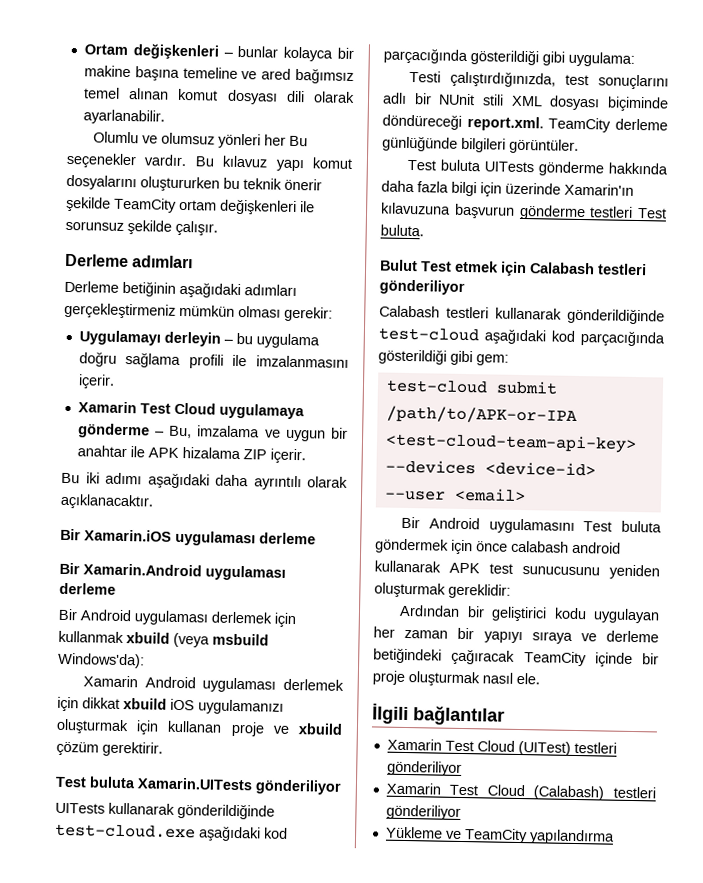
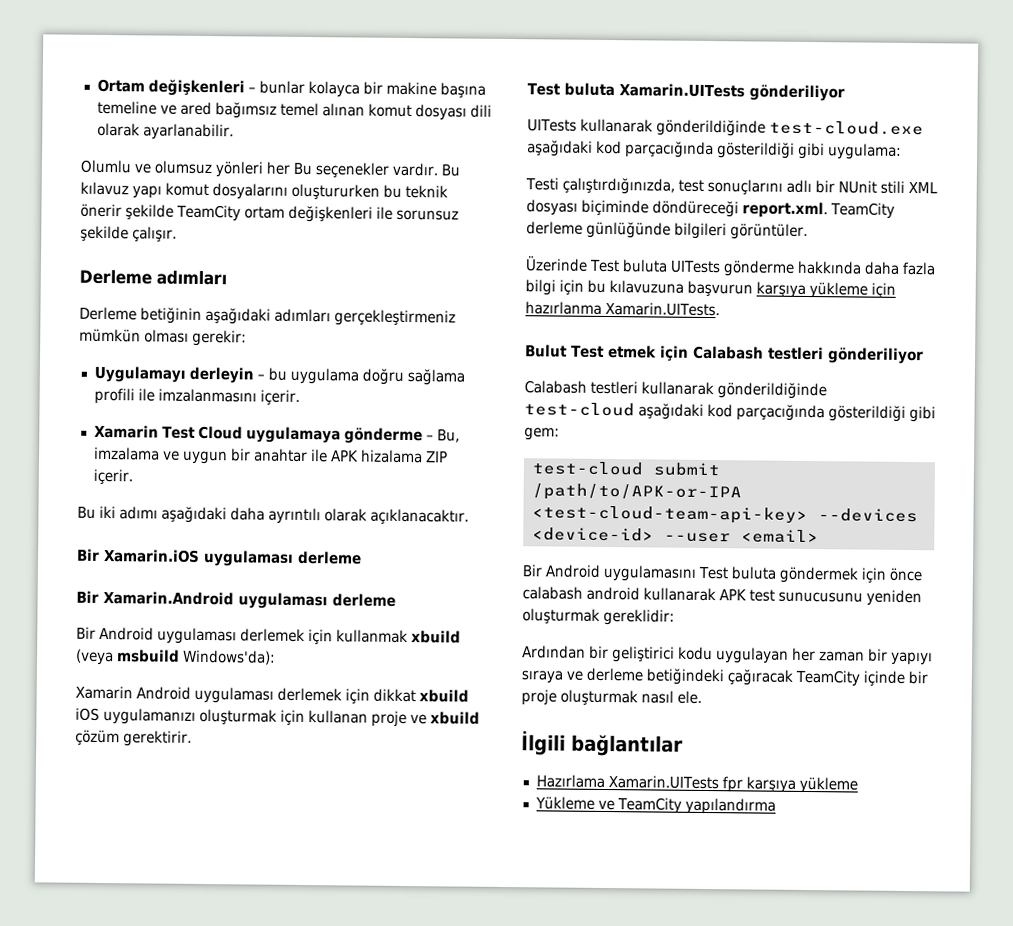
(579, 146) none -> [525,256,588,272] Üzerinde
[505,182,634,196] [381,202,667,221] [380,224,424,237] üzerinde Xamarin'ın kılavuzuna başvurun gönderme testleri Test buluta. -> [587,279,896,299] [525,301,720,317] bu kılavuzuna başvurun karşıya yükleme için hazırlanma Xamarin.UITests.
[386,738,617,756] [386,760,462,776] [385,782,656,801] [385,804,461,820] Xamarin Test Cloud (UITest) testleri gönderiliyor // Xamarin Test Cloud (Calabash) testleri gönderiliyor -> [535,774,858,794] Hazırlama Xamarin.UITests fpr karşıya yükleme

